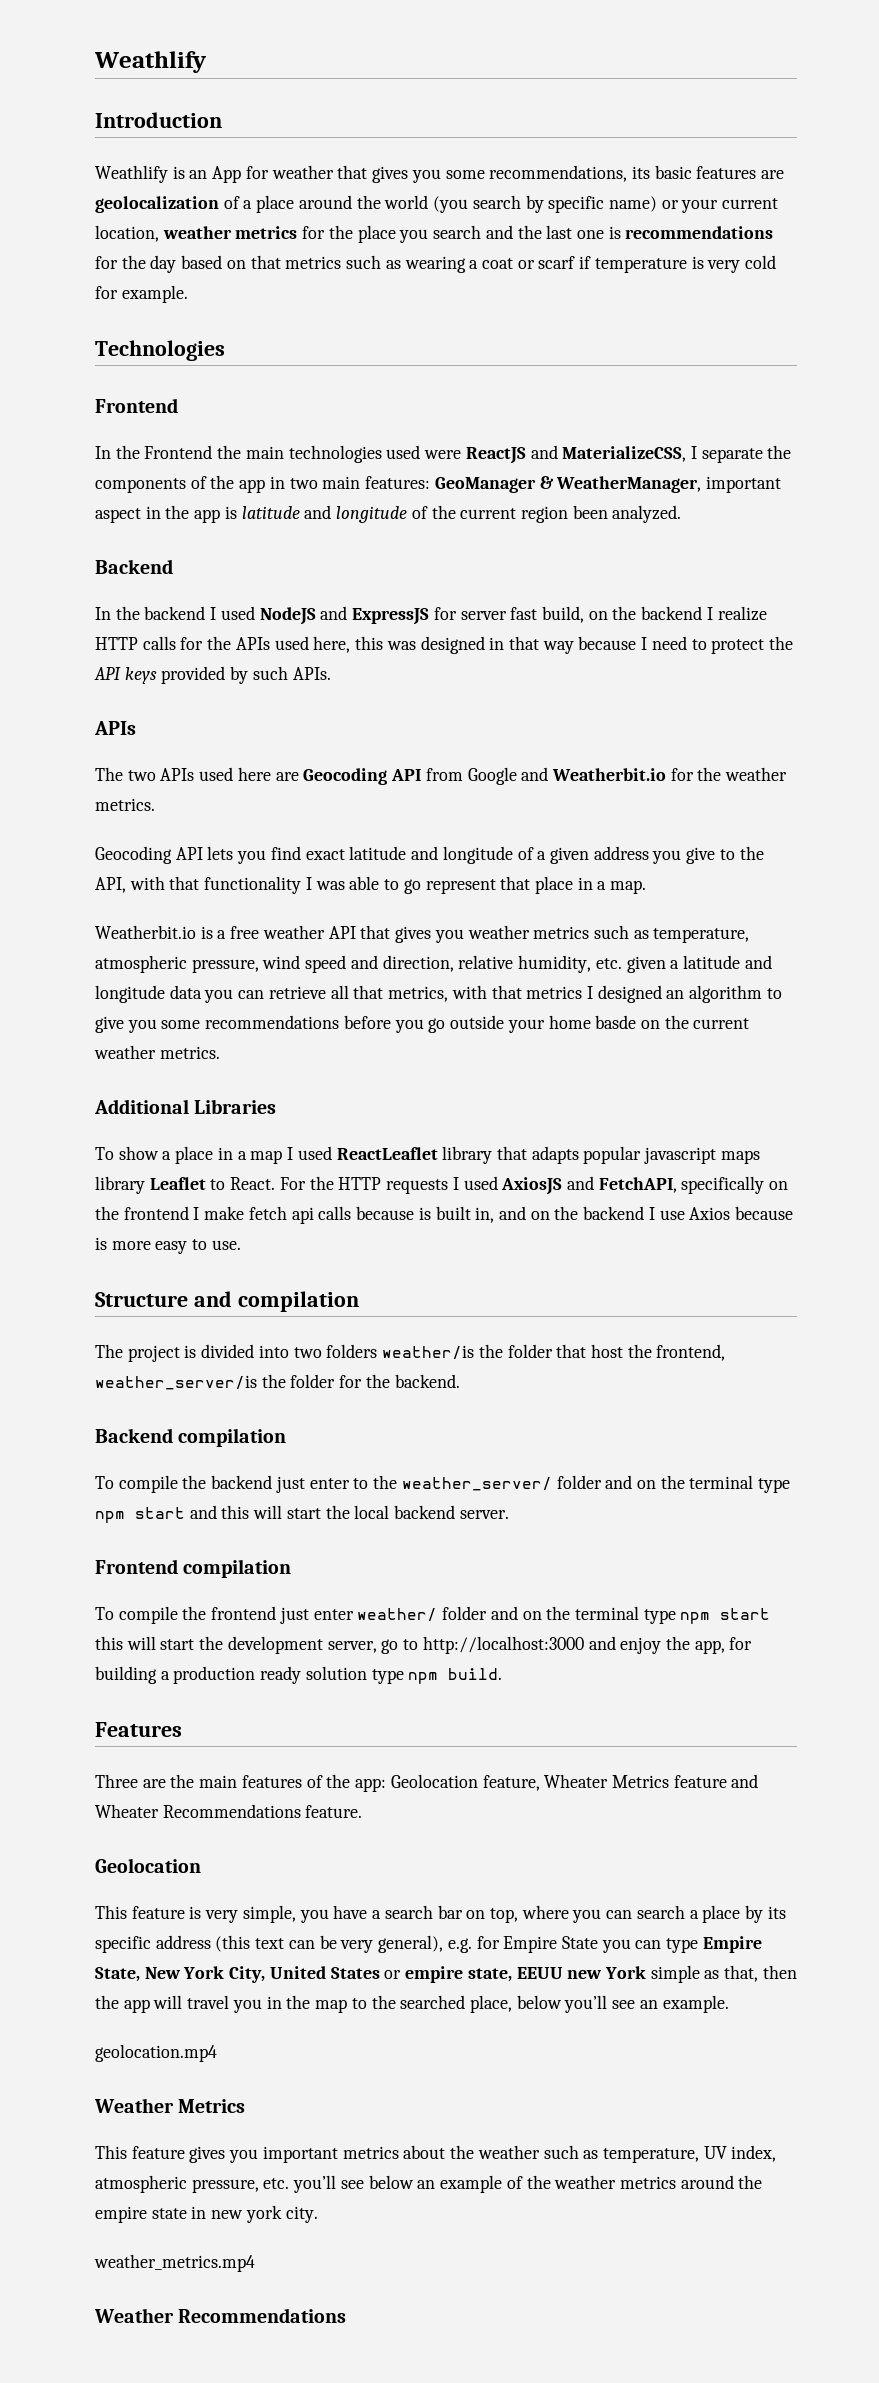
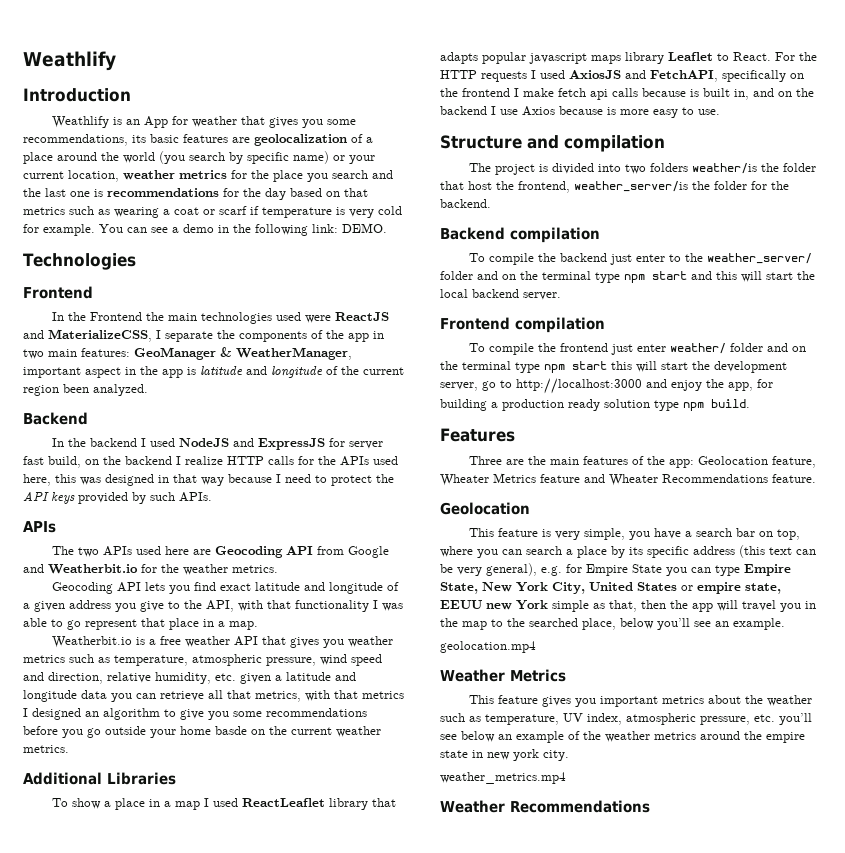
(188, 294) none -> [99,223,387,236] You can see a demo in the following link: DEMO.

